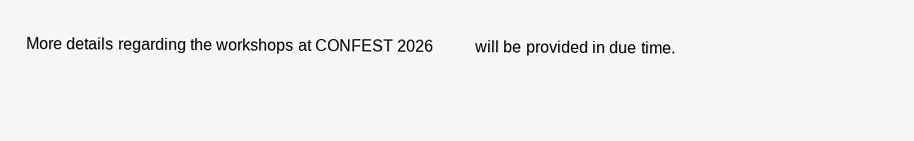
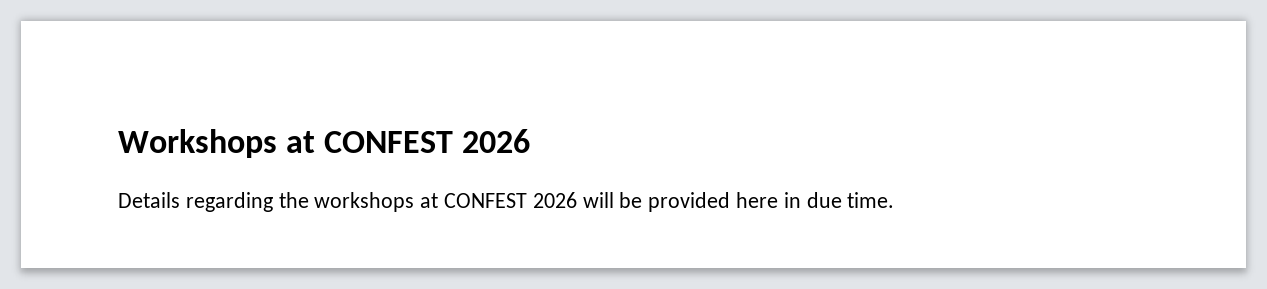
[26,36,115,50] More details -> [118,129,531,158] [118,192,180,208] Workshops at CONFEST 2026 // Details
(589, 48) none -> [736,192,779,208] here

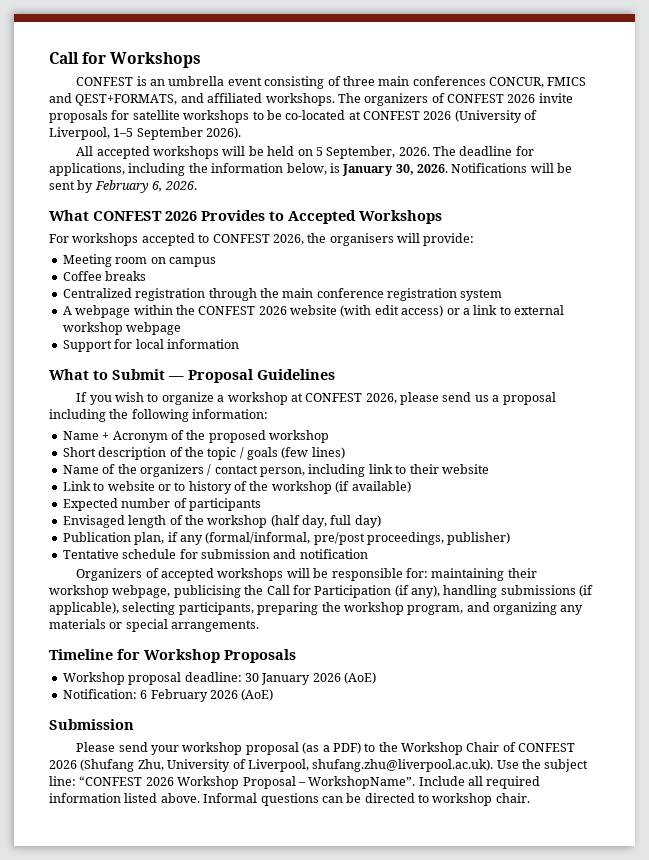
[118,129,531,158] [118,192,895,212] Workshops at CONFEST 2026 // Details regarding the workshops at CONFEST 2026 will be provided here in due time. -> [49,52,202,68] [76,76,587,89] [49,93,573,106] [49,110,538,123] [49,127,242,140] [76,146,534,159] [49,163,573,176] [49,180,197,193] [49,210,442,224] [49,233,475,246] [62,254,216,267] [62,271,147,281] [62,288,503,301] [62,305,564,318] [62,322,182,335] [62,339,239,352] [49,369,335,383] [76,392,556,405] [49,409,269,422] [62,430,329,443] [62,447,345,460] [62,464,489,477] [62,481,411,494] [62,498,261,511] [62,515,381,528] [62,532,511,545] [62,549,368,559] [76,568,537,581] [49,585,594,598] [49,602,584,615] [49,619,260,632] [49,649,296,663] [62,672,376,685] [62,689,274,702] [49,719,134,730] [76,742,576,755] [49,759,589,772] [49,776,541,789] [49,793,530,806] Call for Workshops // CONFEST is an umbrella event consisting of three main conferences CONCUR, FMICS and QEST+FORMATS, and affiliated workshops. The organizers of CONFEST 2026 invite proposals for satellite workshops to be co-located at CONFEST 2026 (University of Liverpool, 1–5 September 2026). // All accepted workshops will be held on 5 September, 2026. The deadline for applications, including the information below, is January 30, 2026. Notifications will be sent by February 6, 2026. // What CONFEST 2026 Provides to Accepted Workshops // For workshops accepted to CONFEST 2026, the organisers will provide: // Meeting room on campus // Coffee breaks // Centralized registration through the main conference registration system // A webpage within the CONFEST 2026 website (with edit access) or a link to external workshop webpage // Support for local information // What to Submit — Proposal Guidelines // If you wish to organize a workshop at CONFEST 2026, please send us a proposal including the following information: // Name + Acronym of the proposed workshop // Short description of the topic / goals (few lines) // Name of the organizers / contact person, including link to their website // Link to website or to history of the workshop (if available) // Expected number of participants // Envisaged length of the workshop (half day, full day) // Publication plan, if any (formal/informal, pre/post proceedings, publisher) // Tentative schedule for submission and notification // Organizers of accepted workshops will be responsible for: maintaining their workshop webpage, publicising the Call for Participation (if any), handling submissions (if applicable), selecting participants, preparing the workshop program, and organizing any materials or special arrangements. // Timeline for Workshop Proposals // Workshop proposal deadline: 30 January 2026 (AoE) // Notification: 6 February 2026 (AoE) // Submission // Please send your workshop proposal (as a PDF) to the Workshop Chair of CONFEST 2026 (Shufang Zhu, University of Liverpool, shufang.zhu@liverpool.ac.uk). Use the subject line: “CONFEST 2026 Workshop Proposal – WorkshopName”. Include all required information listed above. Informal questions can be directed to workshop chair.

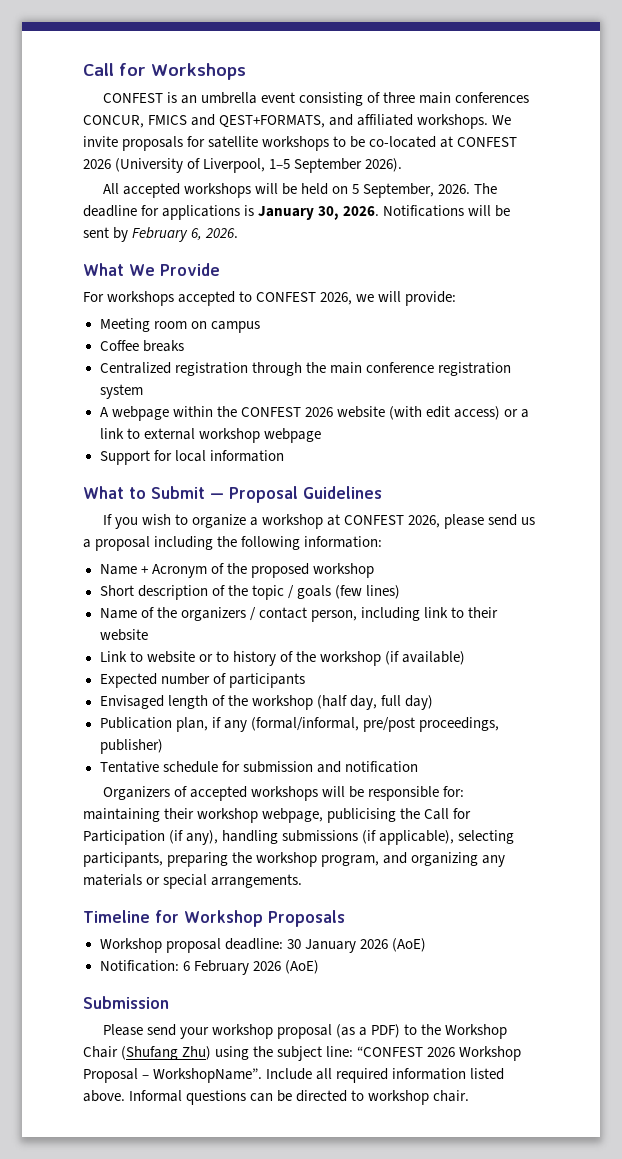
[337,93,536,106] The organizers of CONFEST 2026 -> [492,115,512,125] We
[49,163,327,176] applications, including the information below, -> [162,205,241,220] applications
[93,210,442,224] CONFEST 2026 Provides to Accepted Workshops -> [129,263,220,276] We Provide
[307,233,394,246] the organisers -> [356,294,375,302] we
[502,742,576,752] [49,759,519,772] of CONFEST 2026 (Shufang Zhu, University of Liverpool, shufang.zhu@liverpool.ac.uk). Use -> [121,1046,250,1060] (Shufang Zhu) using

